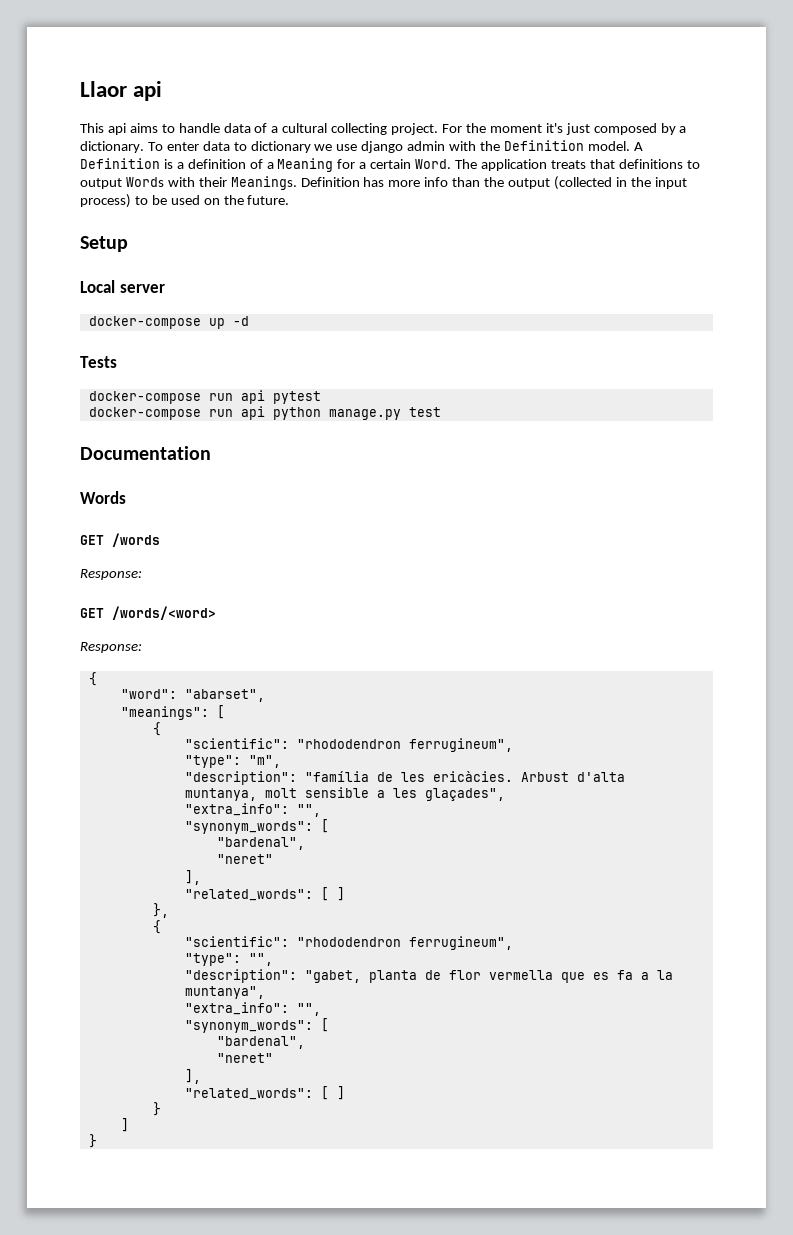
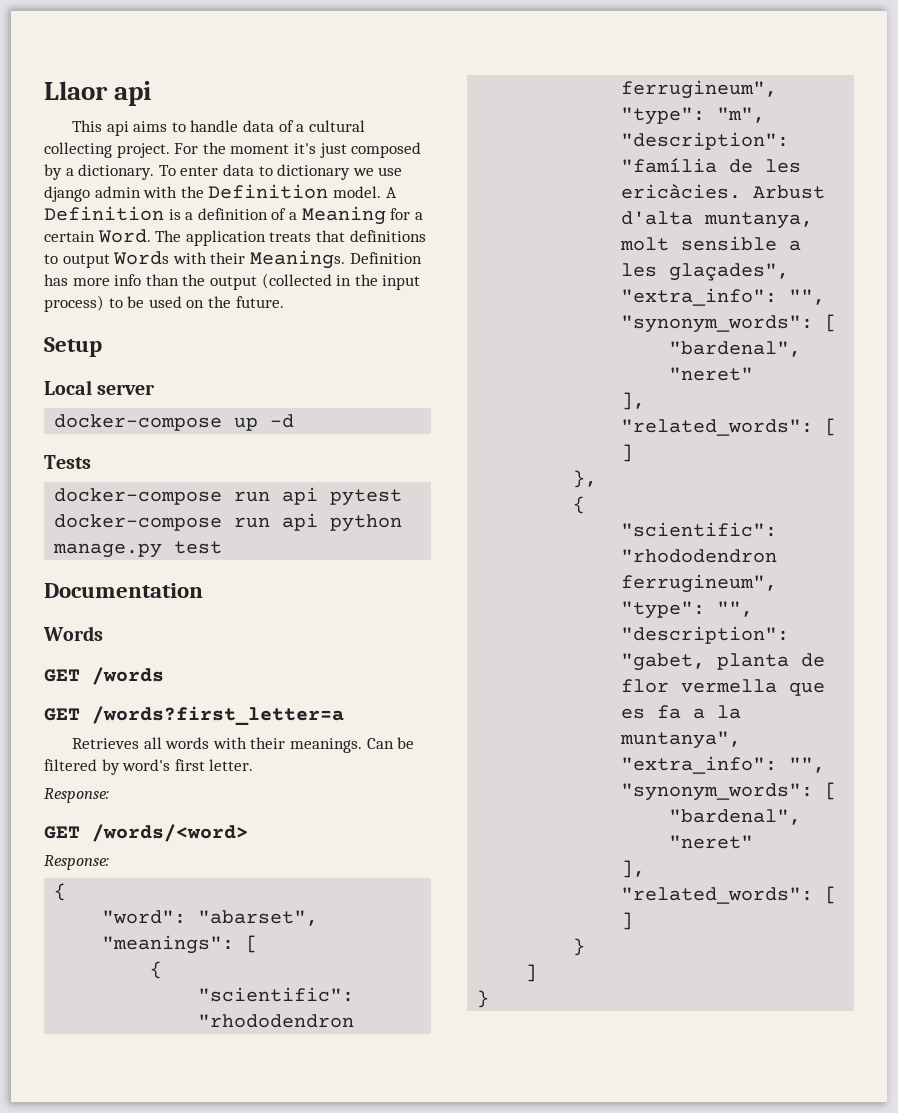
(160, 540) none -> [44,706,344,726] [71,737,415,753] [44,759,254,775] // GET /words?first_letter=a // Retrieves all words with their meanings. Can be filtered by word's first letter.

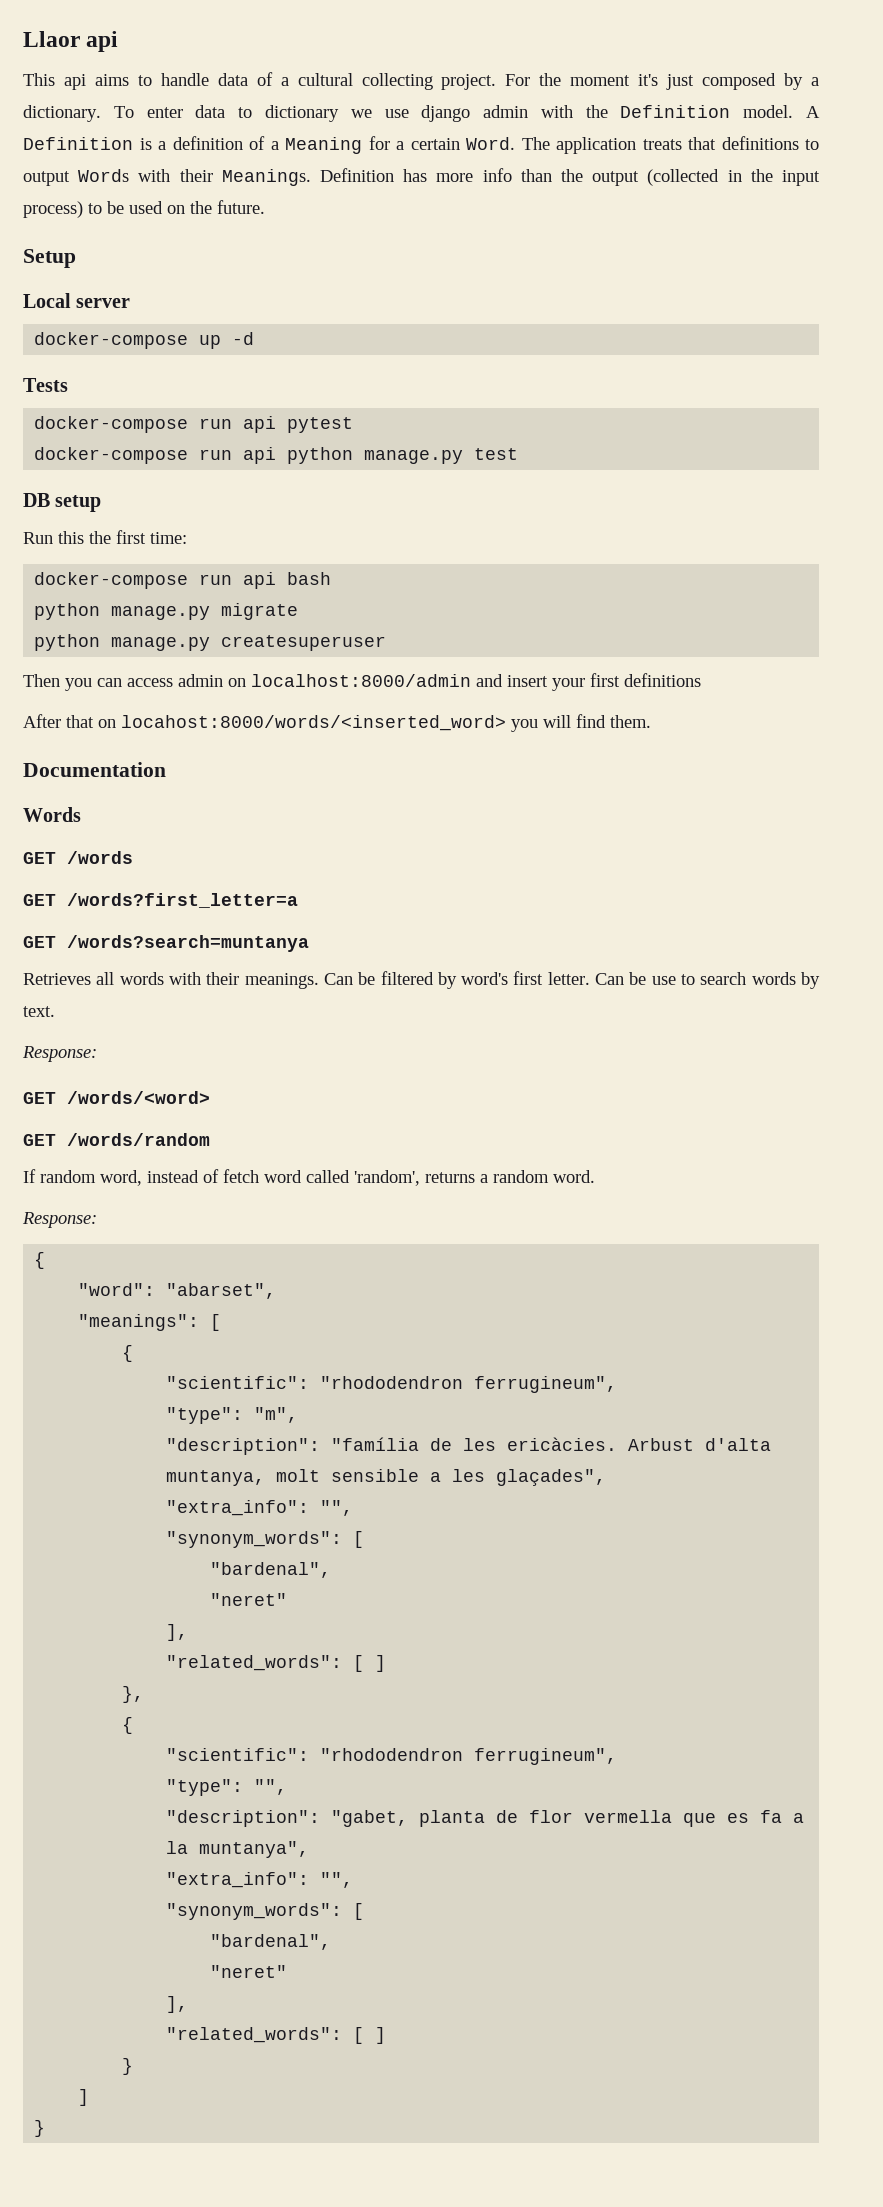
(223, 547) none -> [23,493,102,512] [23,530,187,544] [34,572,332,589] [34,603,299,620] [34,634,387,651] [23,673,701,691] [23,714,651,732] // DB setup // Run this the first time: // docker-compose run api bash // python manage.py migrate // python manage.py createsuperuser // Then you can access admin on localhost:8000/admin and insert your first definitions // After that on locahost:8000/words/<inserted_word> you will find them.
(344, 716) none -> [23,935,309,952] // GET /words?search=muntanya
[44,788,109,803] [44,824,248,842] // Response: // GET /words/<word> -> [595,972,820,989] [23,1006,55,1017] [22,1046,97,1062] [23,1091,210,1104] [23,1133,210,1146] [23,1169,595,1186] Can be use to search words by text. // Response: // GET /words/<word> // GET /words/random // If random word, instead of fetch word called 'random', returns a random word.

